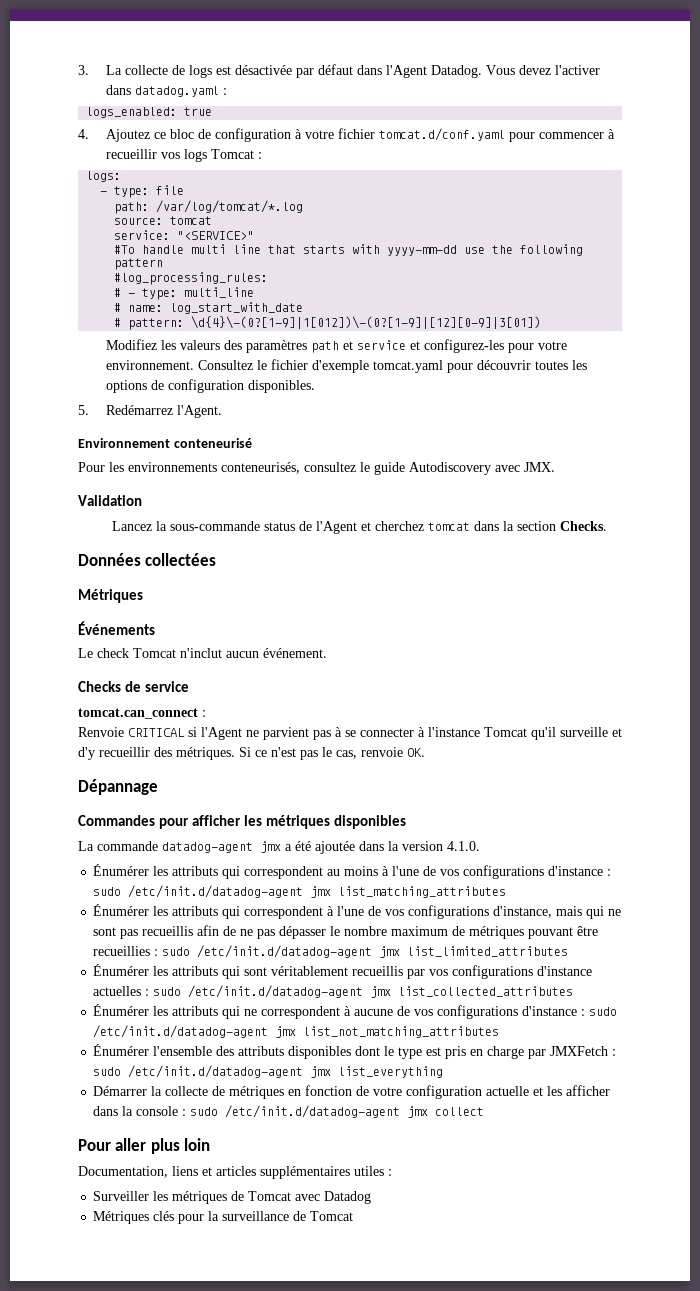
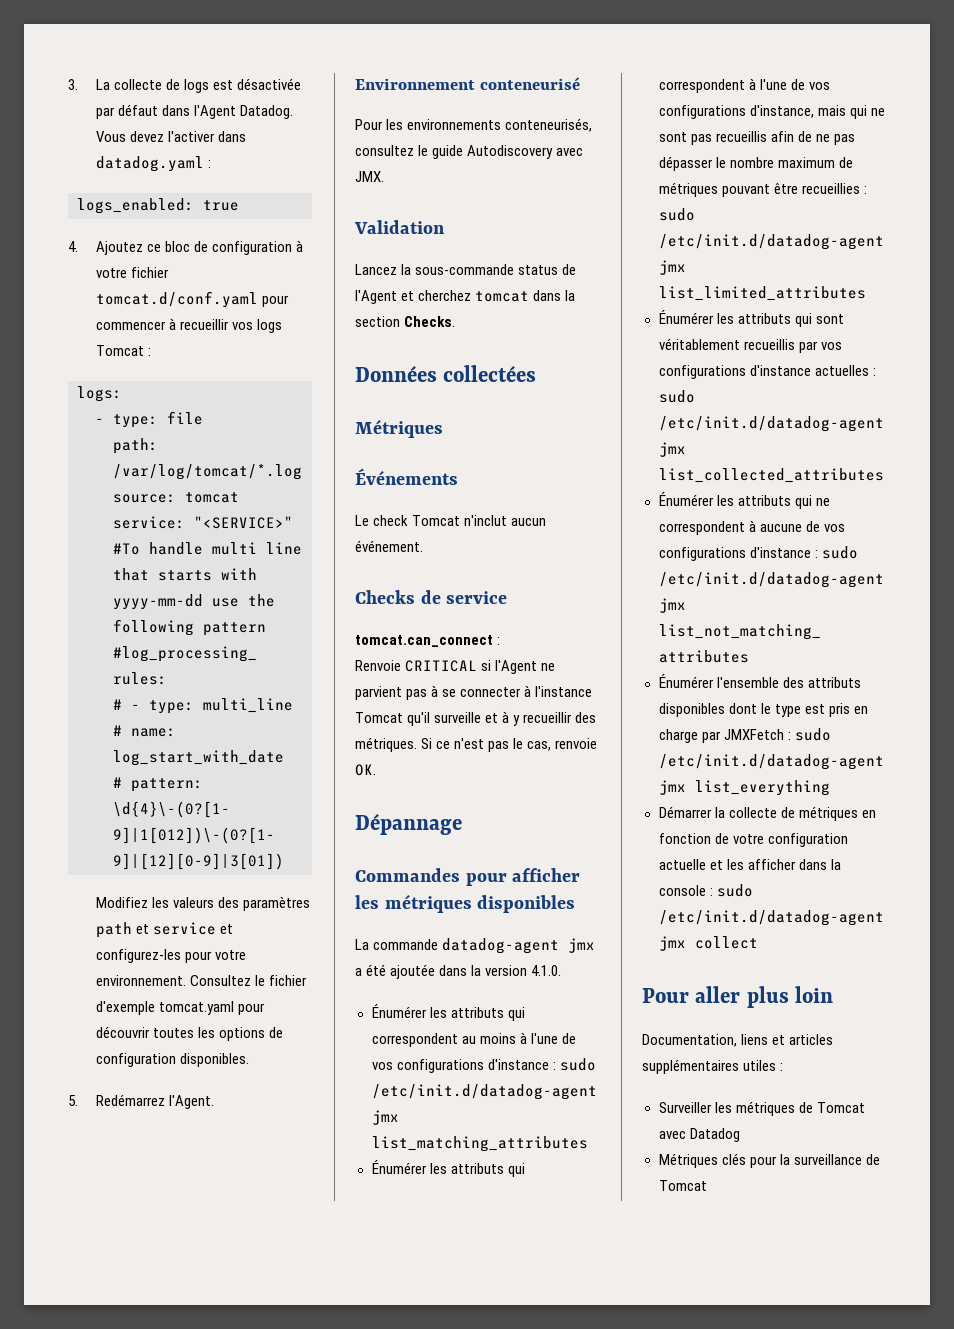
[78,747,95,760] d'y -> [502,711,521,726] à y

